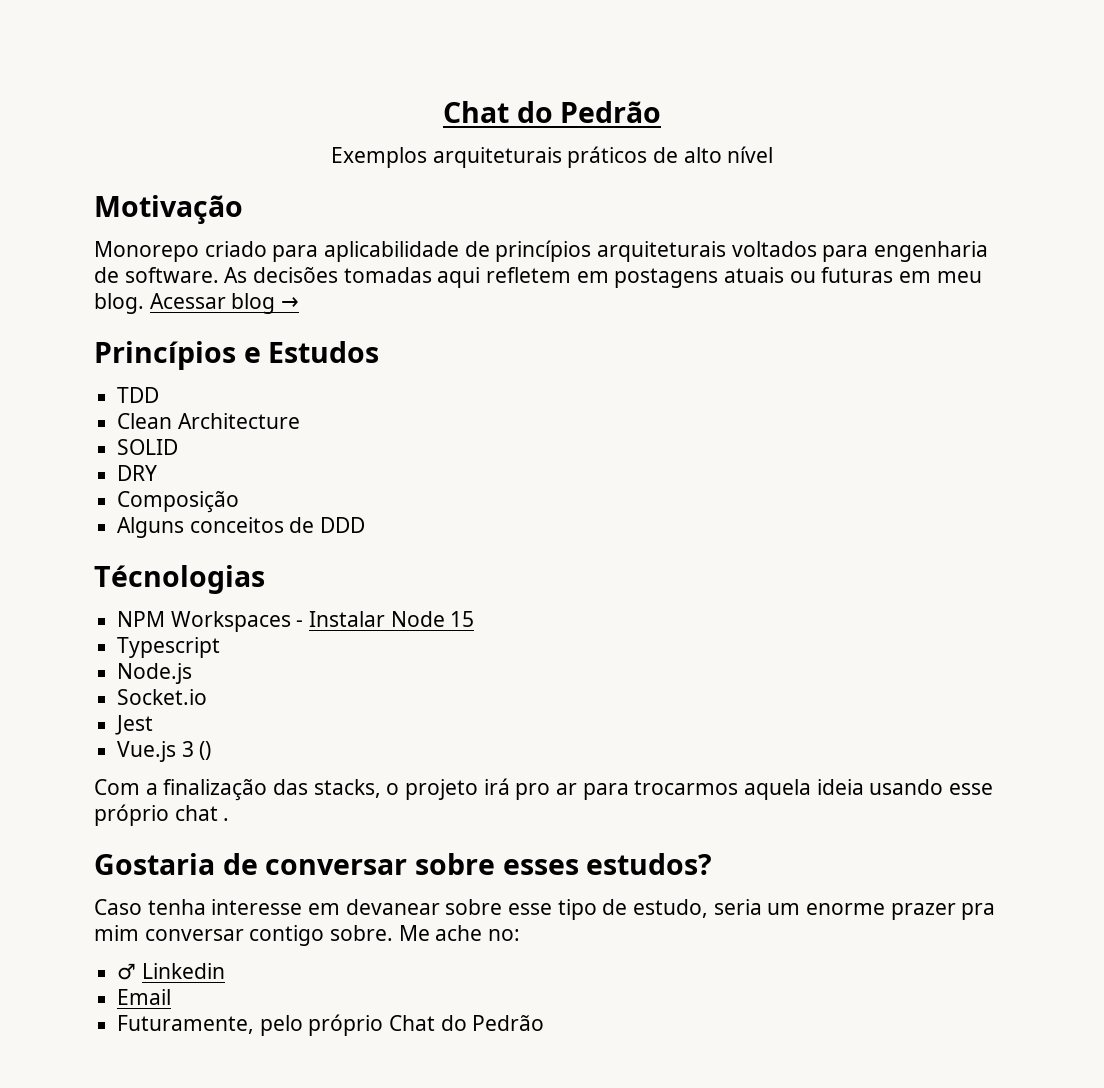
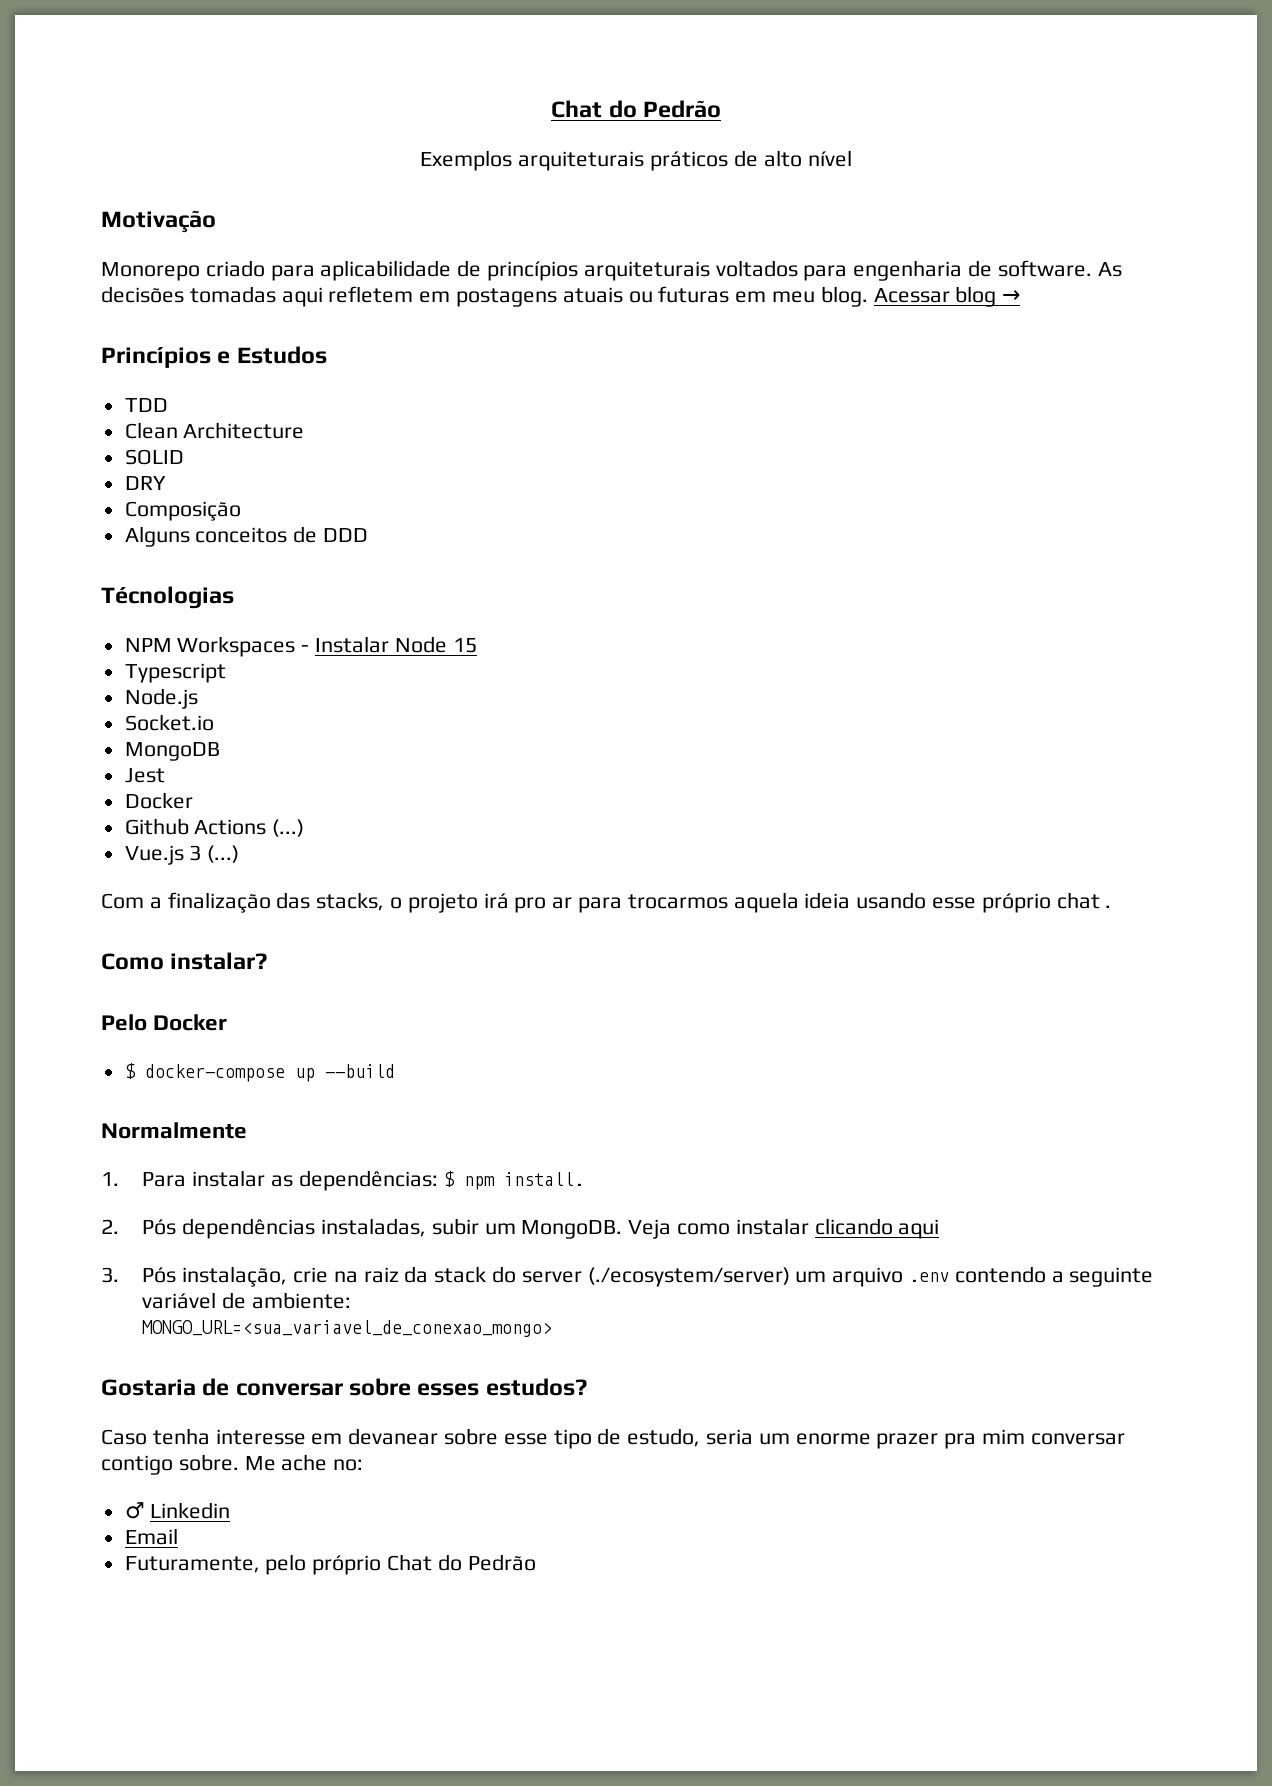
(208, 697) none -> [124,742,220,761] // MongoDB
(154, 725) none -> [124,792,193,809] [124,818,305,837] // Docker // Github Actions (...)
[199,741,212,760] () -> [207,845,240,863] (...)
(230, 819) none -> [101,952,268,970] [101,1014,228,1031] [124,1063,395,1082] [101,1122,247,1139] [101,1170,584,1191] [101,1218,940,1239] [101,1266,1154,1287] [142,1292,351,1309] [142,1320,553,1337] // Como instalar? // Pelo Docker // $ docker-compose up --build // Normalmente // 1. Para instalar as dependências: $ npm install. // 2. Pós dependências instaladas, subir um MongoDB. Veja como instalar clicando aqui // 3. Pós instalação, crie na raiz da stack do server (./ecosystem/server) um arquivo .env contendo a seguinte variável de ambiente: // MONGO_URL=<sua_variavel_de_conexao_mongo>

